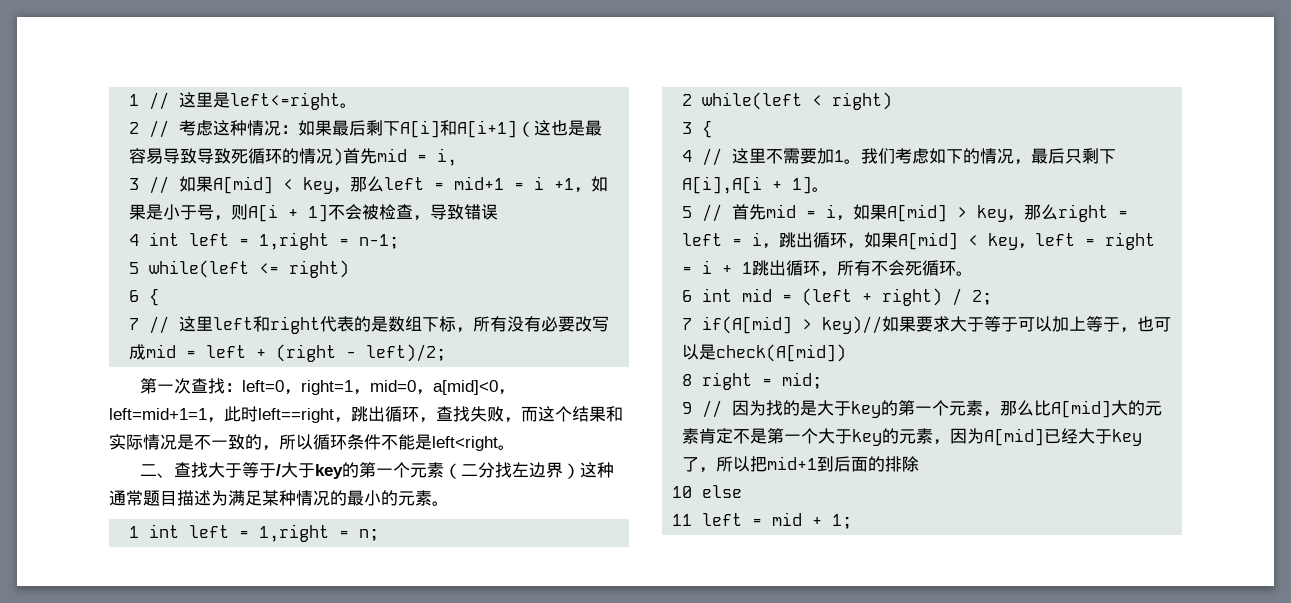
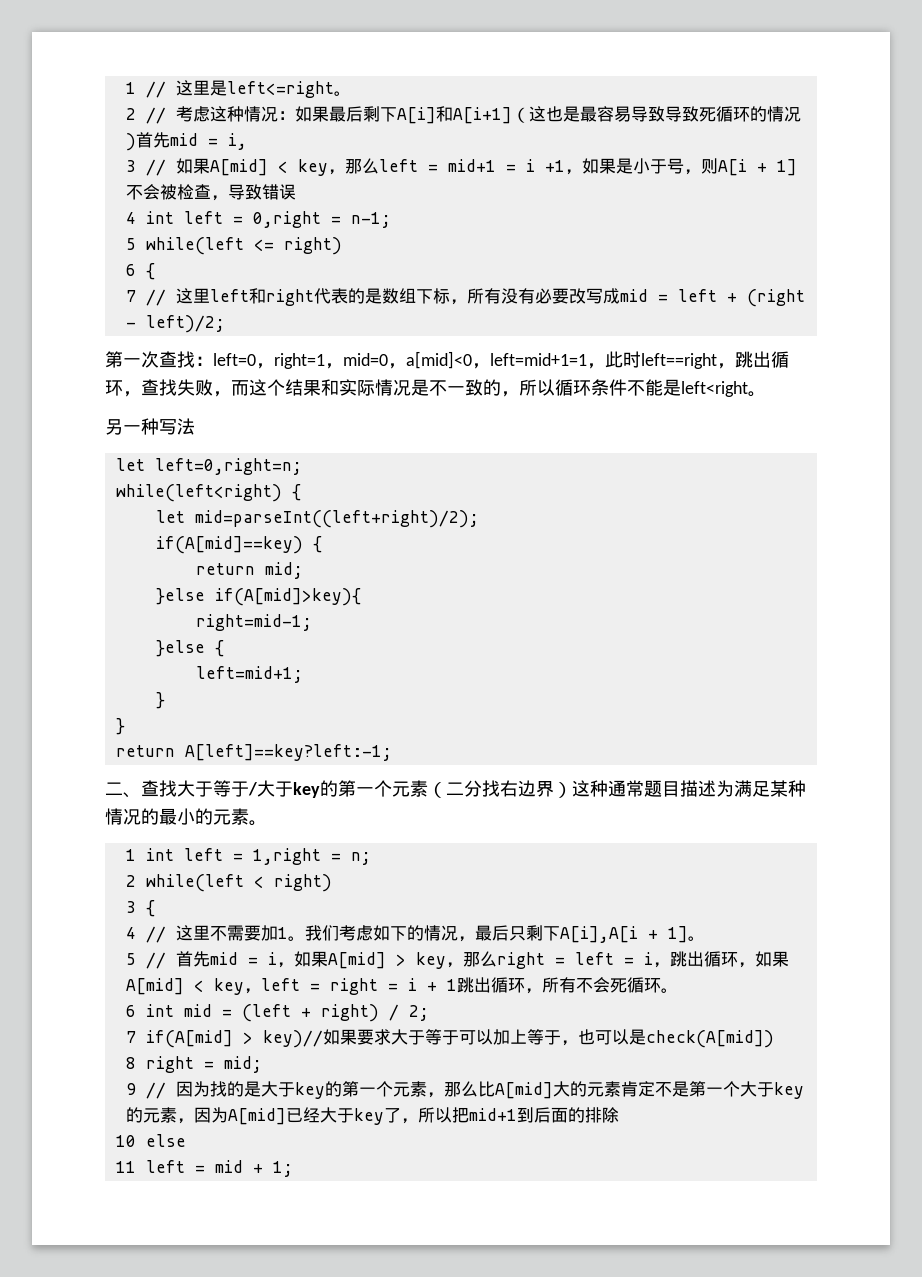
[259,232,330,250] 1,right -> [252,211,321,228] 0,right
(515, 447) none -> [105,418,195,435] [115,458,302,475] [115,484,301,502] [155,510,479,528] [155,536,322,554] [195,562,303,579] [155,588,361,606] [195,614,312,631] [155,640,224,657] [195,666,303,683] [155,692,165,709] [115,718,125,735] [115,744,392,761] // 另一种写法 // let left=0,right=n; // while(left<right) { // let mid=parseInt((left+right)/2); // if(A[mid]==key) { // return mid; // }else if(A[mid]>key){ // right=mid-1; // }else { // left=mid+1; // } // } // return A[left]==key?left:-1;
[512,462,530,477] 左 -> [500,780,518,797] 右

